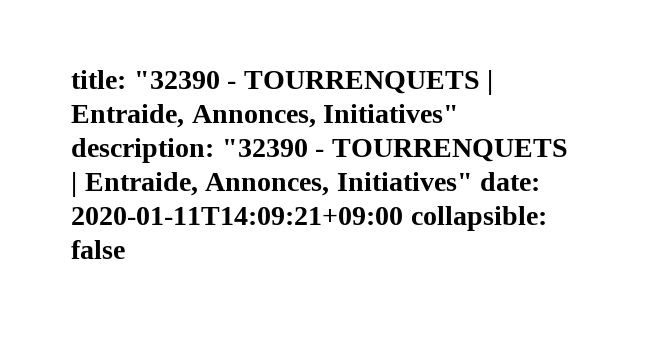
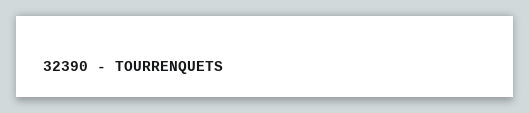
[71,70,494,95] [71,104,460,128] [71,138,568,163] [71,172,541,197] [71,206,547,231] [71,240,125,259] title: "32390 - TOURRENQUETS | Entraide, Annonces, Initiatives" description: "32390 - TOURRENQUETS | Entraide, Annonces, Initiatives" date: 2020-01-11T14:09:21+09:00 collapsible: false -> [43,61,223,74] 32390 - TOURRENQUETS

